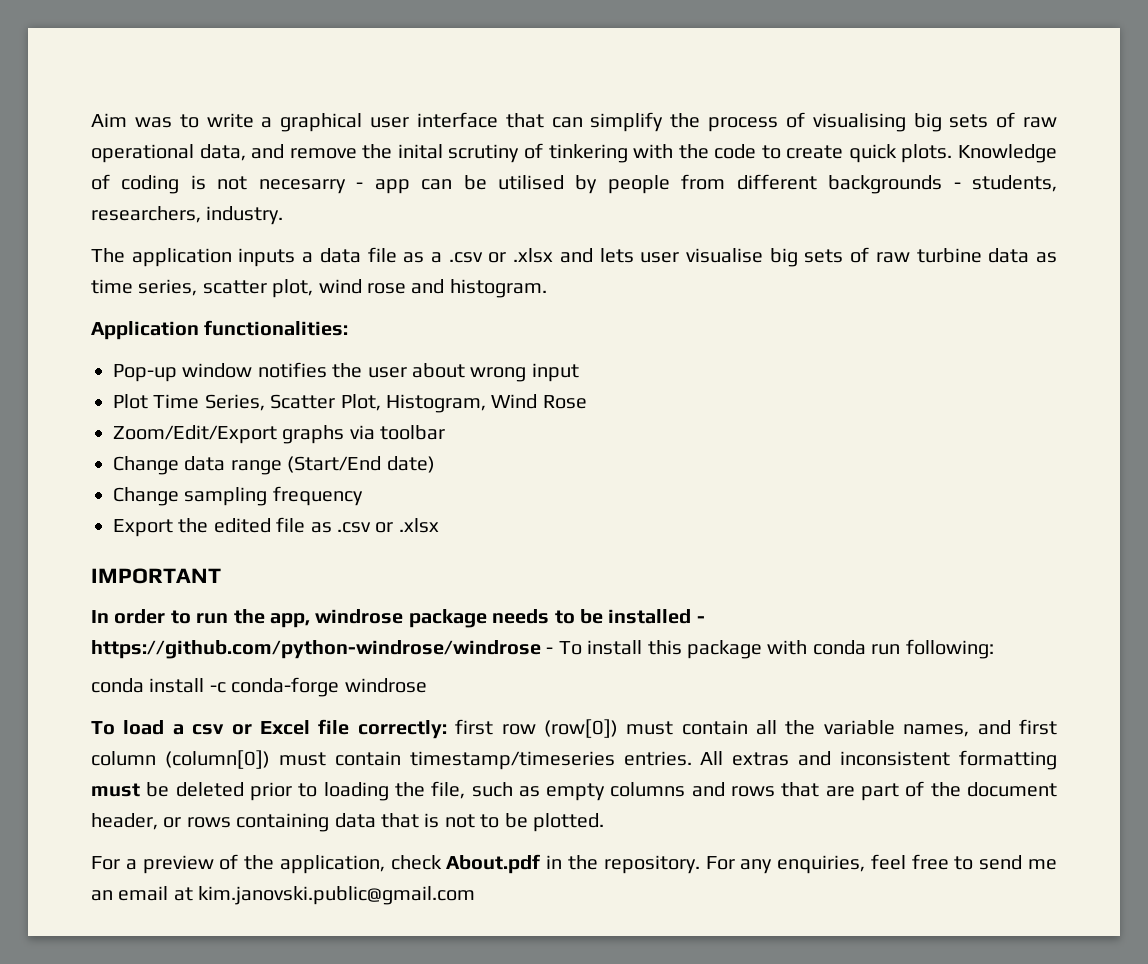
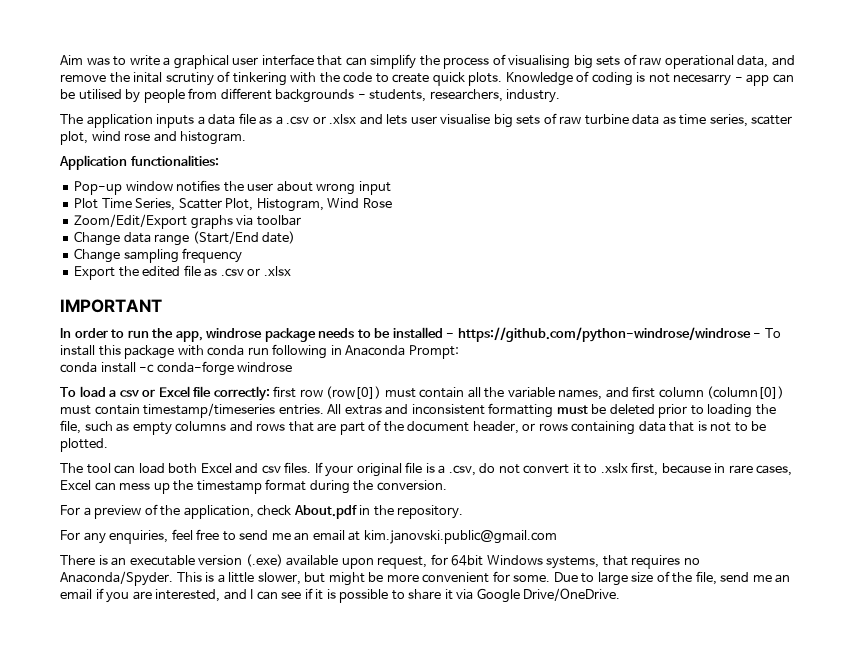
[905,639,994,659] following: -> [272,344,459,359] following in Anaconda Prompt:
(604, 822) none -> [60,462,793,477] [60,479,447,494] // The tool can load both Excel and csv files. If your original file is a .csv, do not convert it to .xslx first, because in rare cases, Excel can mess up the timestamp format during the conversion.
(700, 864) none -> (464, 512) //
(476, 895) none -> [60,554,700,569] [60,571,791,586] [60,588,621,603] // There is an executable version (.exe) available upon request, for 64bit Windows systems, that requires no Anaconda/Spyder. This is a little slower, but might be more convenient for some. Due to large size of the file, send me an email if you are interested, and I can see if it is possible to share it via Google Drive/OneDrive.

